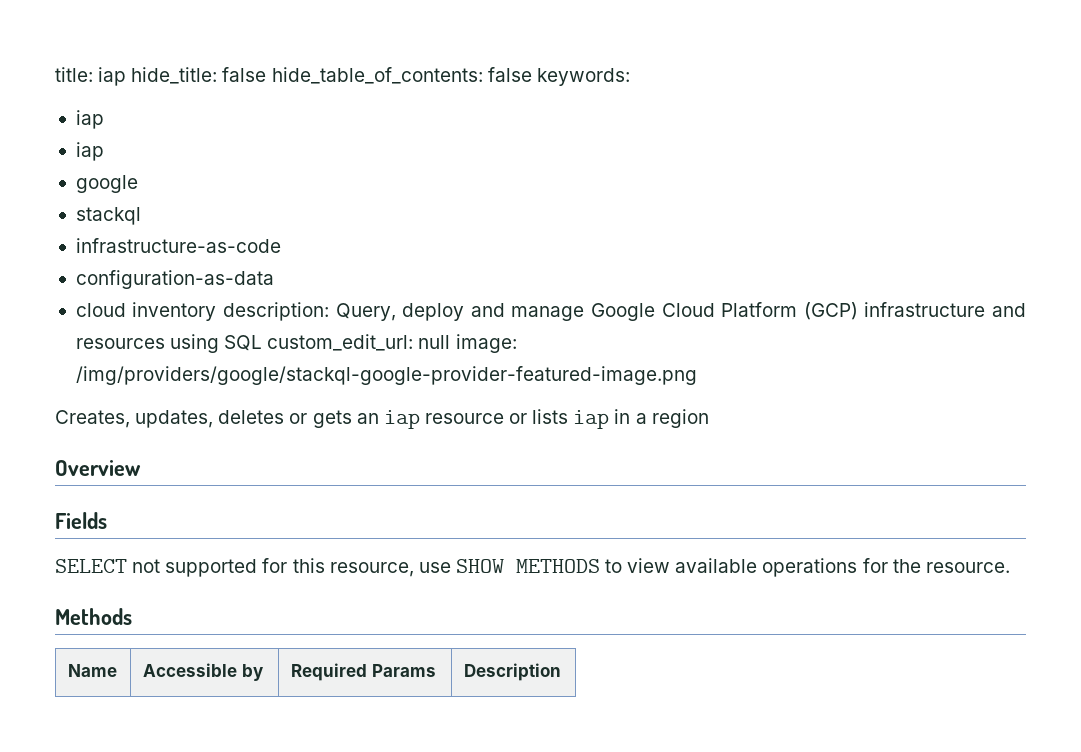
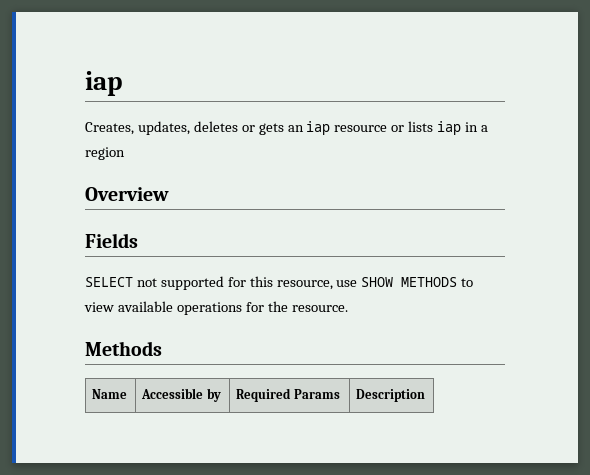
[55,67,630,86] [75,110,104,129] [75,142,104,161] [75,175,138,193] [75,207,141,225] [75,238,281,253] [75,270,274,289] [75,302,1027,321] [75,334,517,353] [75,366,697,385] title: iap hide_title: false hide_table_of_contents: false keywords: // iap // iap // google // stackql // infrastructure-as-code // configuration-as-data // cloud inventory description: Query, deploy and manage Google Cloud Platform (GCP) infrastructure and resources using SQL custom_edit_url: null image: /img/providers/google/stackql-google-provider-featured-image.png -> [85,71,122,96] iap

